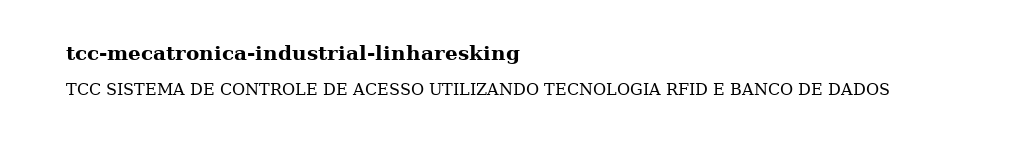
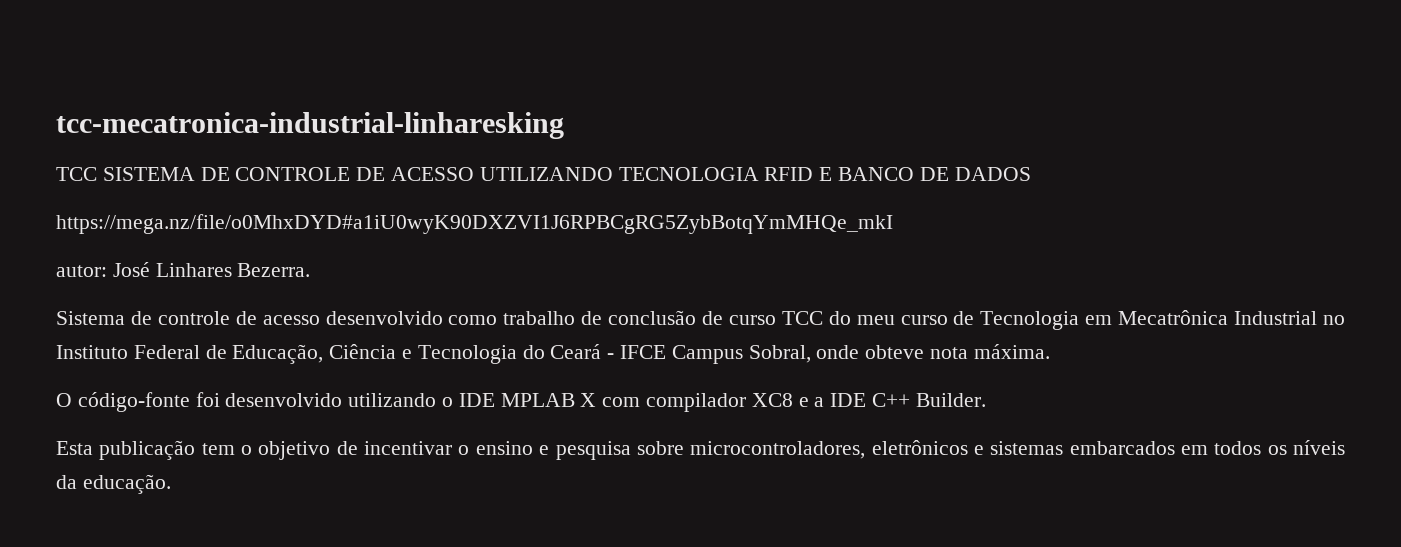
(890, 89) none -> [56,214,893,234] [56,262,311,277] [56,310,1346,330] [56,344,1050,364] [56,392,986,412] [56,440,1345,460] [56,474,171,494] // https://mega.nz/file/o0MhxDYD#a1iU0wyK90DXZVI1J6RPBCgRG5ZybBotqYmMHQe_mkI // autor: José Linhares Bezerra. // Sistema de controle de acesso desenvolvido como trabalho de conclusão de curso TCC do meu curso de Tecnologia em Mecatrônica Industrial no Instituto Federal de Educação, Ciência e Tecnologia do Ceará - IFCE Campus Sobral, onde obteve nota máxima. // O código-fonte foi desenvolvido utilizando o IDE MPLAB X com compilador XC8 e a IDE C++ Builder. // Esta publicação tem o objetivo de incentivar o ensino e pesquisa sobre microcontroladores, eletrônicos e sistemas embarcados em todos os níveis da educação.

